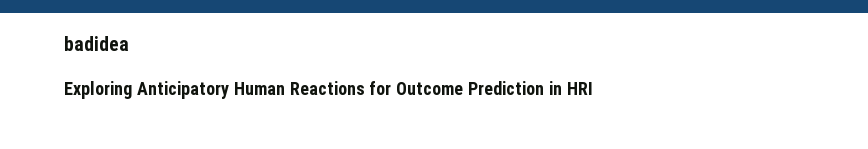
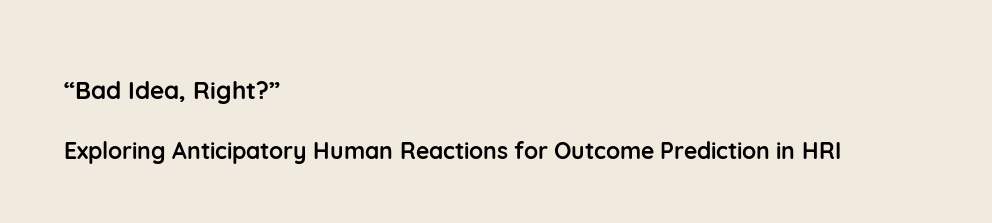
[64,36,129,51] badidea -> [64,81,280,104] “Bad Idea, Right?”

